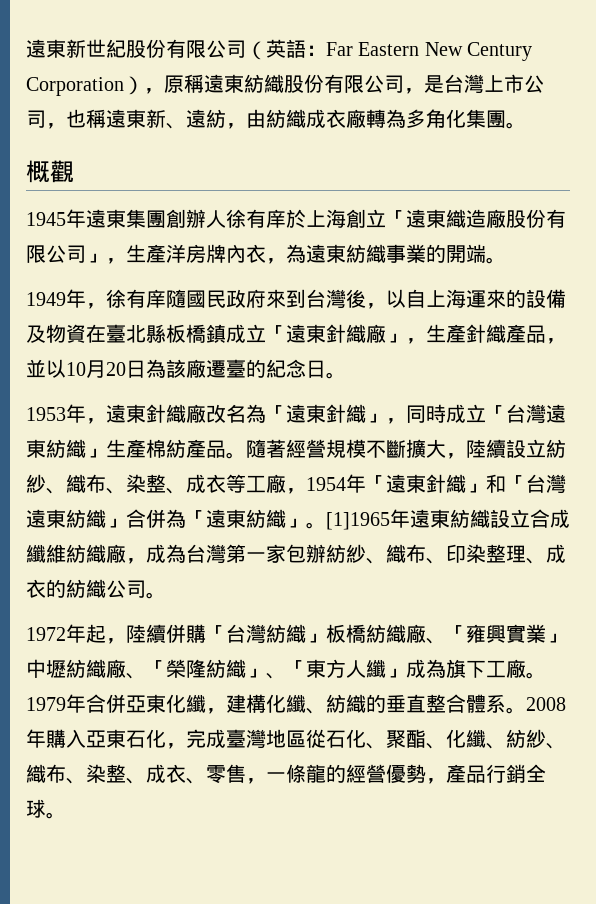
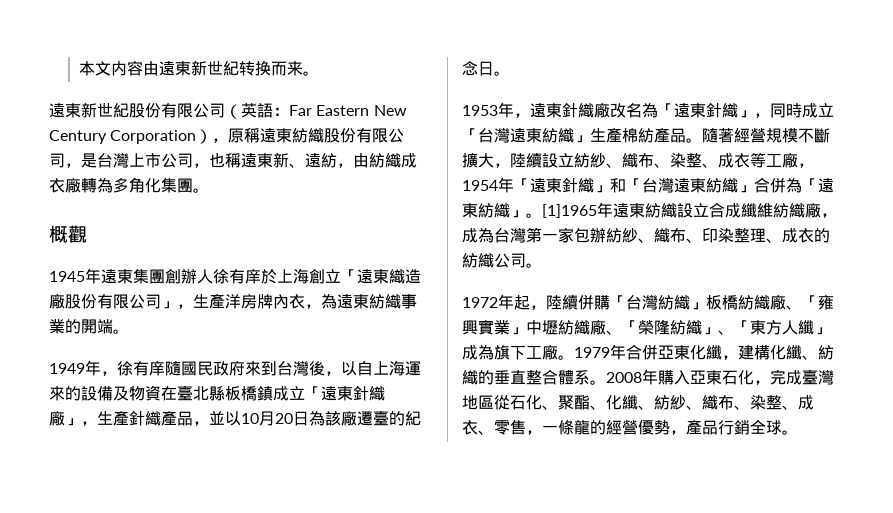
(26, 48) none -> [79,60,320,76] 本文内容由遠東新世紀转换而来。 //

